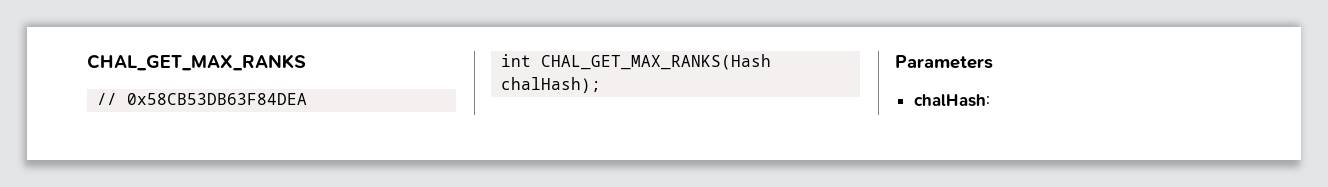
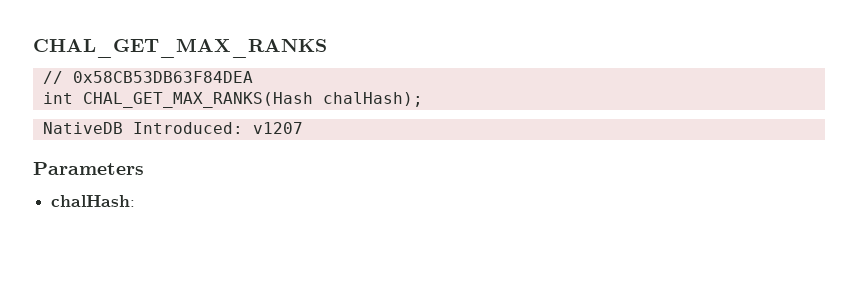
(602, 85) none -> [42,122,303,134] // NativeDB Introduced: v1207

